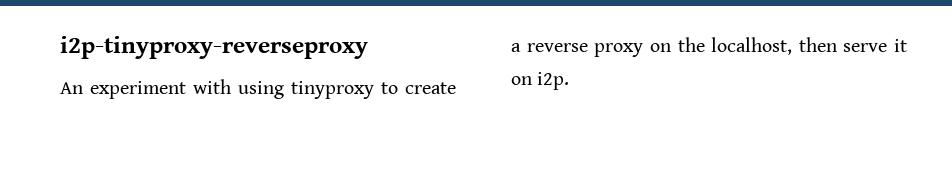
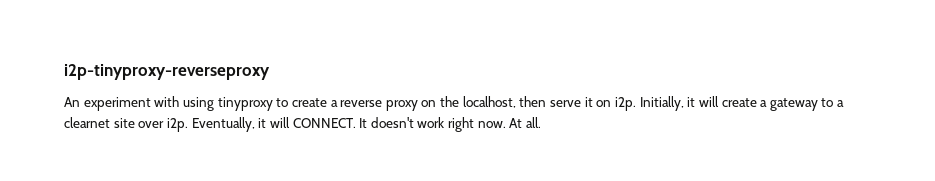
(570, 81) none -> [639,96,845,111] [64,117,542,132] Initially, it will create a gateway to a clearnet site over i2p. Eventually, it will CONNECT. It doesn't work right now. At all.

